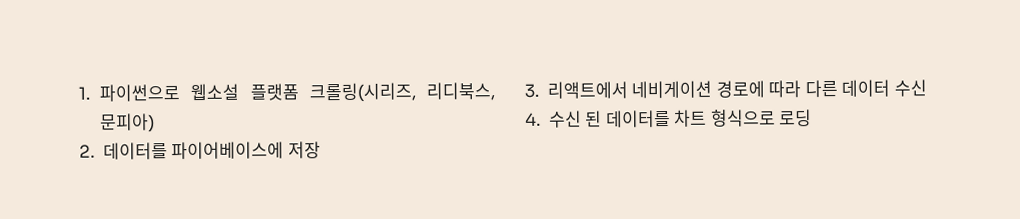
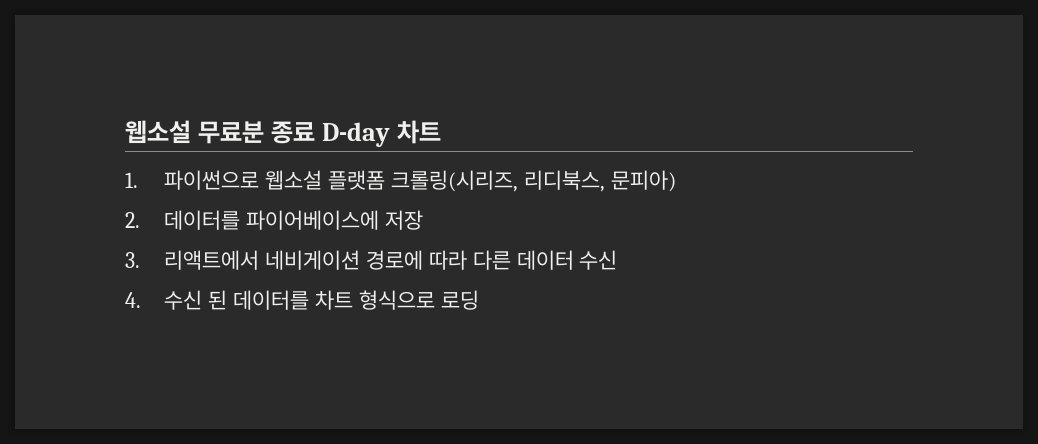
(78, 93) none -> [125,120,441,147] 웹소설 무료분 종료 D-day 차트 //

